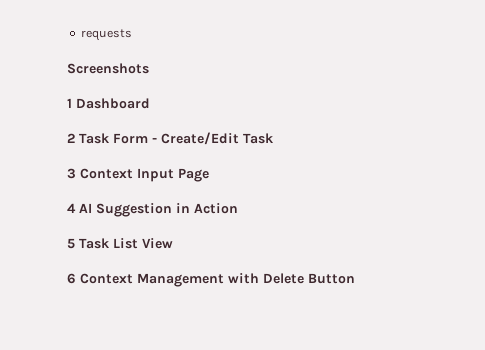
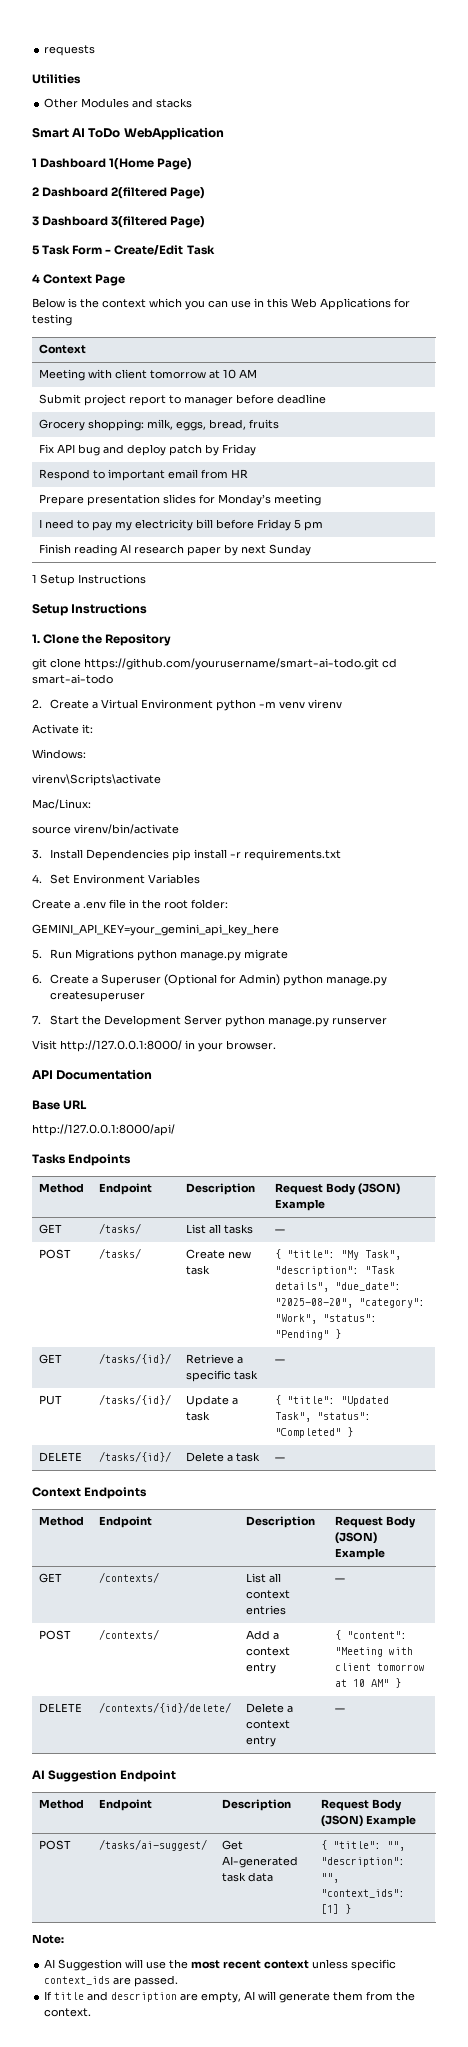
[67,63,149,74] Screenshots -> [32,74,81,84] [44,98,193,108] [32,127,224,140] Utilities // Other Modules and stacks // Smart AI ToDo WebApplication
(150, 103) none -> [109,158,193,170] 1(Home Page)
(75, 138) none -> [42,187,206,199] [32,216,206,228] [32,245,40,255] Dashboard 2(filtered Page) // 3 Dashboard 3(filtered Page) // 5
[67,168,209,182] [67,203,238,217] [67,238,173,249] [67,273,355,287] 3 Context Input Page // 4 AI Suggestion in Action // 5 Task List View // 6 Context Management with Delete Button -> [32,274,126,286] [32,298,410,310] [32,314,72,326] [39,344,87,354] [39,369,258,381] [39,394,327,406] [39,419,280,431] [39,444,257,456] [39,469,249,481] [39,494,322,506] [39,519,324,531] [39,544,312,556] [32,574,146,586] [32,603,148,616] [32,634,172,646] [32,658,397,670] [32,674,113,684] [32,699,342,711] [32,724,93,734] [32,749,86,759] [32,774,161,786] [32,799,91,809] [32,824,179,834] [32,849,341,861] [32,874,200,884] [32,899,228,909] [32,924,279,936] [32,949,288,961] [32,974,387,986] [49,991,145,1002] [32,1015,387,1027] [32,1040,276,1052] [32,1069,153,1080] [32,1100,88,1110] [32,1124,175,1136] [32,1154,132,1166] [39,1183,85,1193] [99,1183,153,1195] [186,1183,256,1195] [275,1183,401,1195] [275,1199,326,1211] [39,1224,63,1234] [99,1223,142,1234] [186,1224,254,1234] [275,1229,286,1233] [39,1249,72,1259] [99,1248,142,1259] [186,1249,252,1259] [186,1265,211,1275] [275,1249,402,1260] [275,1266,396,1276] [275,1282,402,1292] [275,1298,426,1308] [275,1314,378,1324] [275,1329,342,1340] [39,1354,63,1364] [99,1353,172,1364] [186,1354,244,1364] [186,1370,259,1382] [275,1359,286,1363] [39,1395,63,1405] [99,1394,172,1405] [186,1395,239,1407] [186,1411,211,1421] [275,1395,390,1406] [275,1412,372,1422] [275,1427,354,1438] [39,1452,83,1462] [99,1451,172,1462] [186,1452,261,1462] [275,1457,286,1461] [32,1487,148,1499] [39,1516,85,1526] [99,1516,153,1528] [246,1516,316,1528] [335,1516,417,1528] [335,1532,378,1544] [335,1548,386,1560] [39,1573,63,1583] [99,1572,160,1583] [246,1573,282,1583] [246,1590,291,1599] [246,1605,287,1615] [335,1578,346,1582] [39,1630,72,1640] [99,1629,160,1640] [246,1630,280,1640] [246,1647,291,1656] [246,1663,277,1674] [335,1630,408,1640] [335,1647,414,1657] [335,1663,426,1671] [335,1678,402,1688] [39,1703,83,1713] [99,1702,232,1713] [246,1703,294,1713] [246,1720,291,1729] [246,1736,277,1747] [335,1708,346,1712] [32,1770,177,1782] [39,1799,85,1809] [99,1799,153,1811] [222,1799,292,1811] [321,1799,403,1811] [321,1815,417,1827] [39,1840,72,1850] [99,1839,208,1851] [222,1840,244,1850] [222,1856,299,1868] [222,1872,274,1882] [321,1840,406,1851] [321,1857,406,1867] [321,1873,340,1883] [321,1889,406,1898] [321,1904,352,1914] [32,1934,64,1944] [44,1959,397,1971] [44,1975,179,1987] [44,1991,416,2003] [44,2008,92,2017] 4 Context Page // Below is the context which you can use in this Web Applications for testing // Context // Meeting with client tomorrow at 10 AM // Submit project report to manager before deadline // Grocery shopping: milk, eggs, bread, fruits // Fix API bug and deploy patch by Friday // Respond to important email from HR // Prepare presentation slides for Monday’s meeting // I need to pay my electricity bill before Friday 5 pm // Finish reading AI research paper by next Sunday // 1 Setup Instructions // Setup Instructions // 1. Clone the Repository // git clone https://github.com/yourusername/smart-ai-todo.git cd smart-ai-todo // 2. Create a Virtual Environment python -m venv virenv // Activate it: // Windows: // virenv\Scripts\activate // Mac/Linux: // source virenv/bin/activate // 3. Install Dependencies pip install -r requirements.txt // 4. Set Environment Variables // Create a .env file in the root folder: // GEMINI_API_KEY=your_gemini_api_key_here // 5. Run Migrations python manage.py migrate // 6. Create a Superuser (Optional for Admin) python manage.py createsuperuser // 7. Start the Development Server python manage.py runserver // Visit http://127.0.0.1:8000/ in your browser. // API Documentation // Base URL // http://127.0.0.1:8000/api/ // Tasks Endpoints // Method | Endpoint | Description | Request Body (JSON) Example // GET | /tasks/ | List all tasks | — // POST | /tasks/ | Create new task | { "title": "My Task", "description": "Task details", "due_date": "2025-08-20", "category": "Work", "status": "Pending" } // GET | /tasks/{id}/ | Retrieve a specific task | — // PUT | /tasks/{id}/ | Update a task | { "title": "Updated Task", "status": "Completed" } // DELETE | /tasks/{id}/ | Delete a task | — // Context Endpoints // Method | Endpoint | Description | Request Body (JSON) Example // GET | /contexts/ | List all context entries | — // POST | /contexts/ | Add a context entry | { "content": "Meeting with client tomorrow at 10 AM" } // DELETE | /contexts/{id}/delete/ | Delete a context entry | — // AI Suggestion Endpoint // Method | Endpoint | Description | Request Body (JSON) Example // POST | /tasks/ai-suggest/ | Get AI-generated task data | { "title": "", "description": "", "context_ids": [1] } // Note: // AI Suggestion will use the most recent context unless specific context_ids are passed. // If title and description are empty, AI will generate them from the context.

